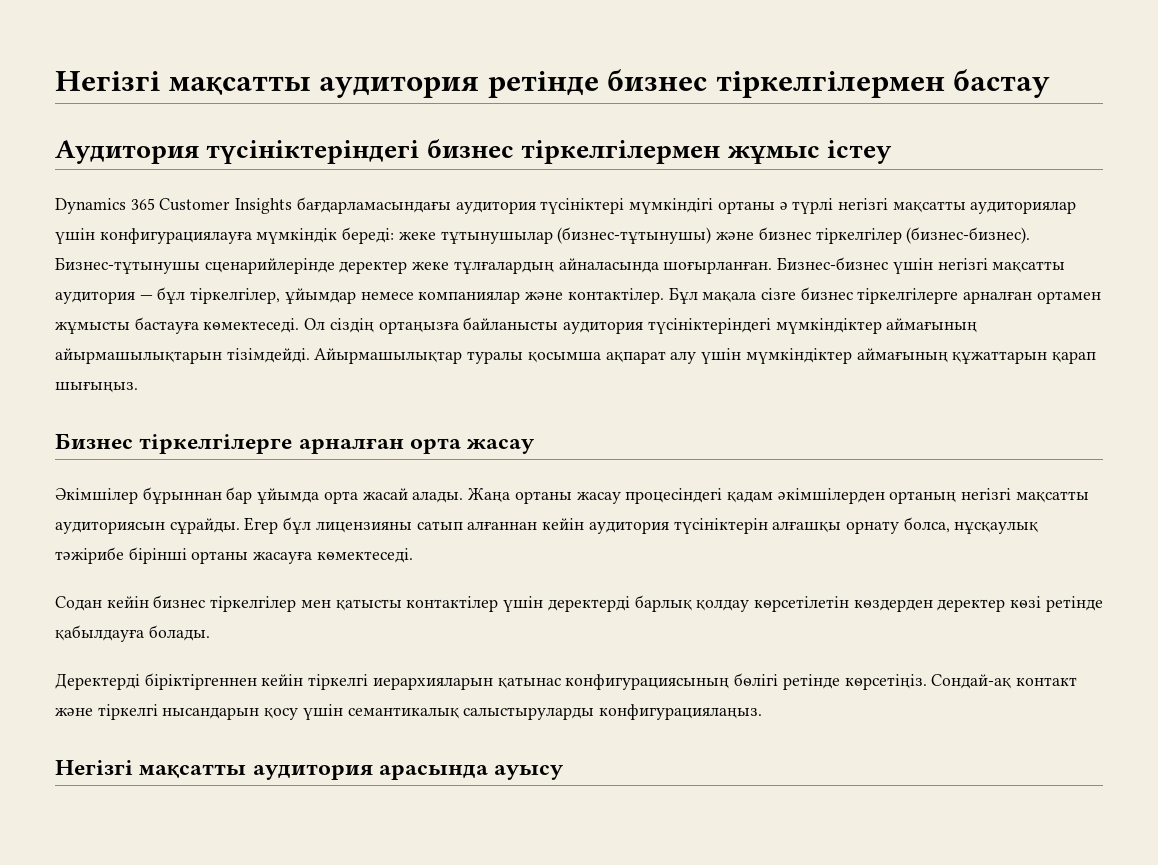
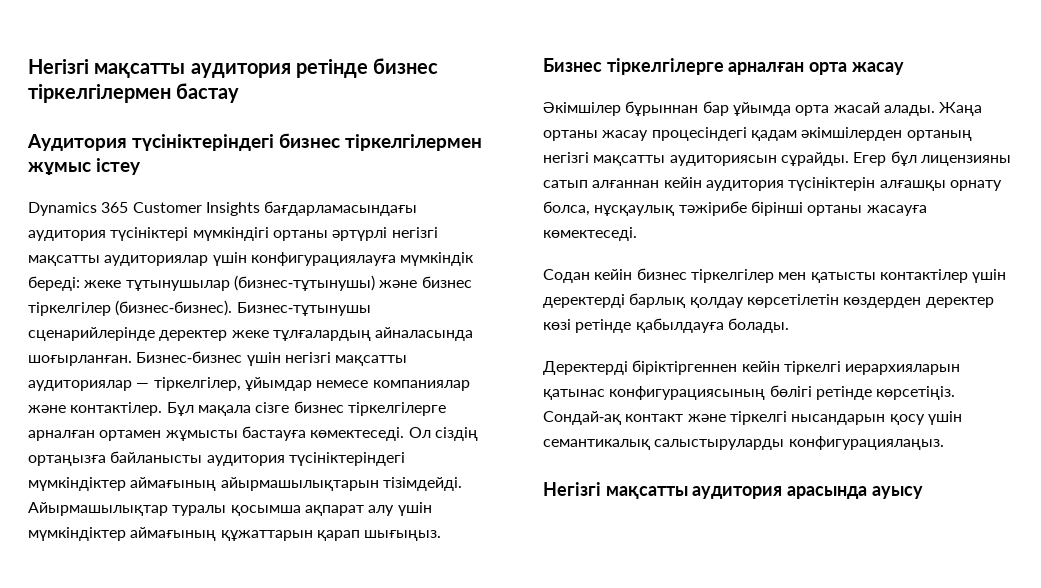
[779,198,834,214] ә түрлі -> [332,227,388,241] әртүрлі
[55,287,186,304] аудитория — бұл -> [28,380,150,391] аудиториялар —

